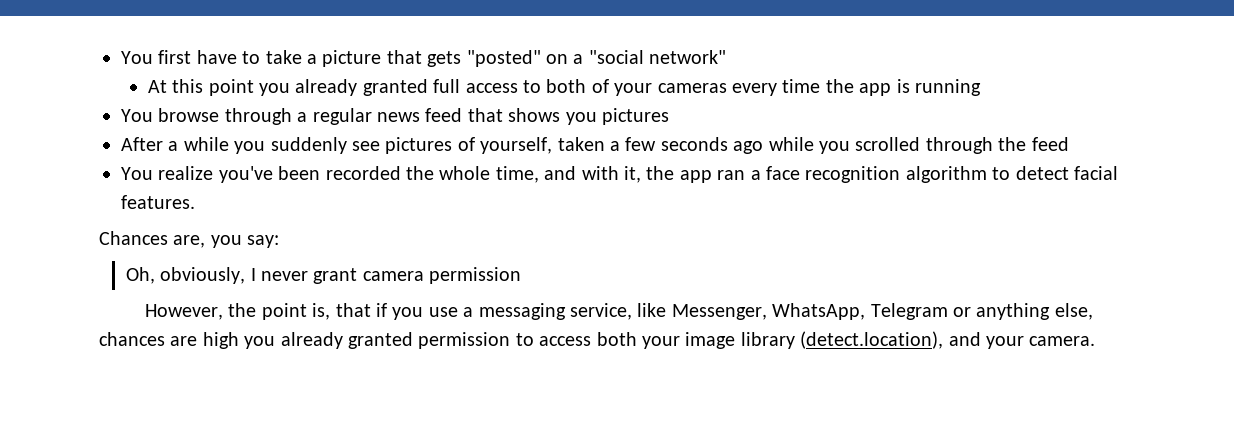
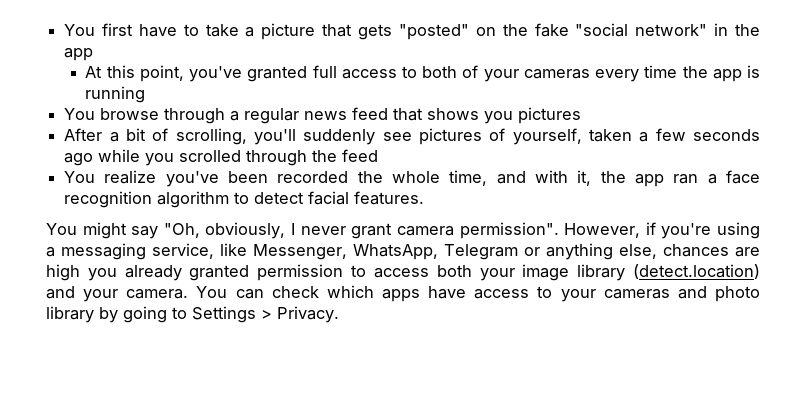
[573,54,584,64] a -> [502,23,569,37] the fake
(727, 57) none -> [714,23,761,36] [64,48,94,61] in the app
[208,79,358,96] point you already -> [139,65,243,82] point, you've
[183,137,266,154] while you -> [125,128,296,145] bit of scrolling, you'll
[99,231,280,248] [125,267,155,284] Chances are, you say: // Oh, -> [46,222,200,239] You might say "Oh,
[429,267,522,284] [145,303,458,320] permission // However, the point is, that if you use -> [459,222,761,239] permission". However, if you're using
[800,331,944,349] (detect.location), -> [633,264,760,279] (detect.location)
(1096, 341) none -> [196,285,760,302] [46,306,339,323] You can check which apps have access to your cameras and photo library by going to Settings > Privacy.

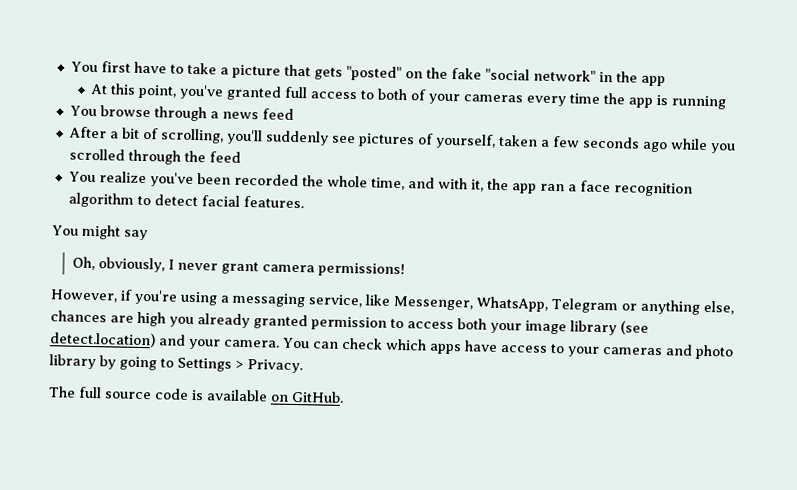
[244,108,300,124] regular -> (219, 115) none
[393,107,582,124] that shows you pictures -> (294, 114) none
[163,223,200,238] "Oh, -> [72,256,96,271] // Oh,
[459,222,559,239] permission". -> [318,262,406,278] permissions! //
[633,264,760,279] (detect.location) -> [620,320,649,335] [49,331,156,348] (see detect.location)
(339, 314) none -> [48,386,344,403] // The full source code is available on GitHub.

